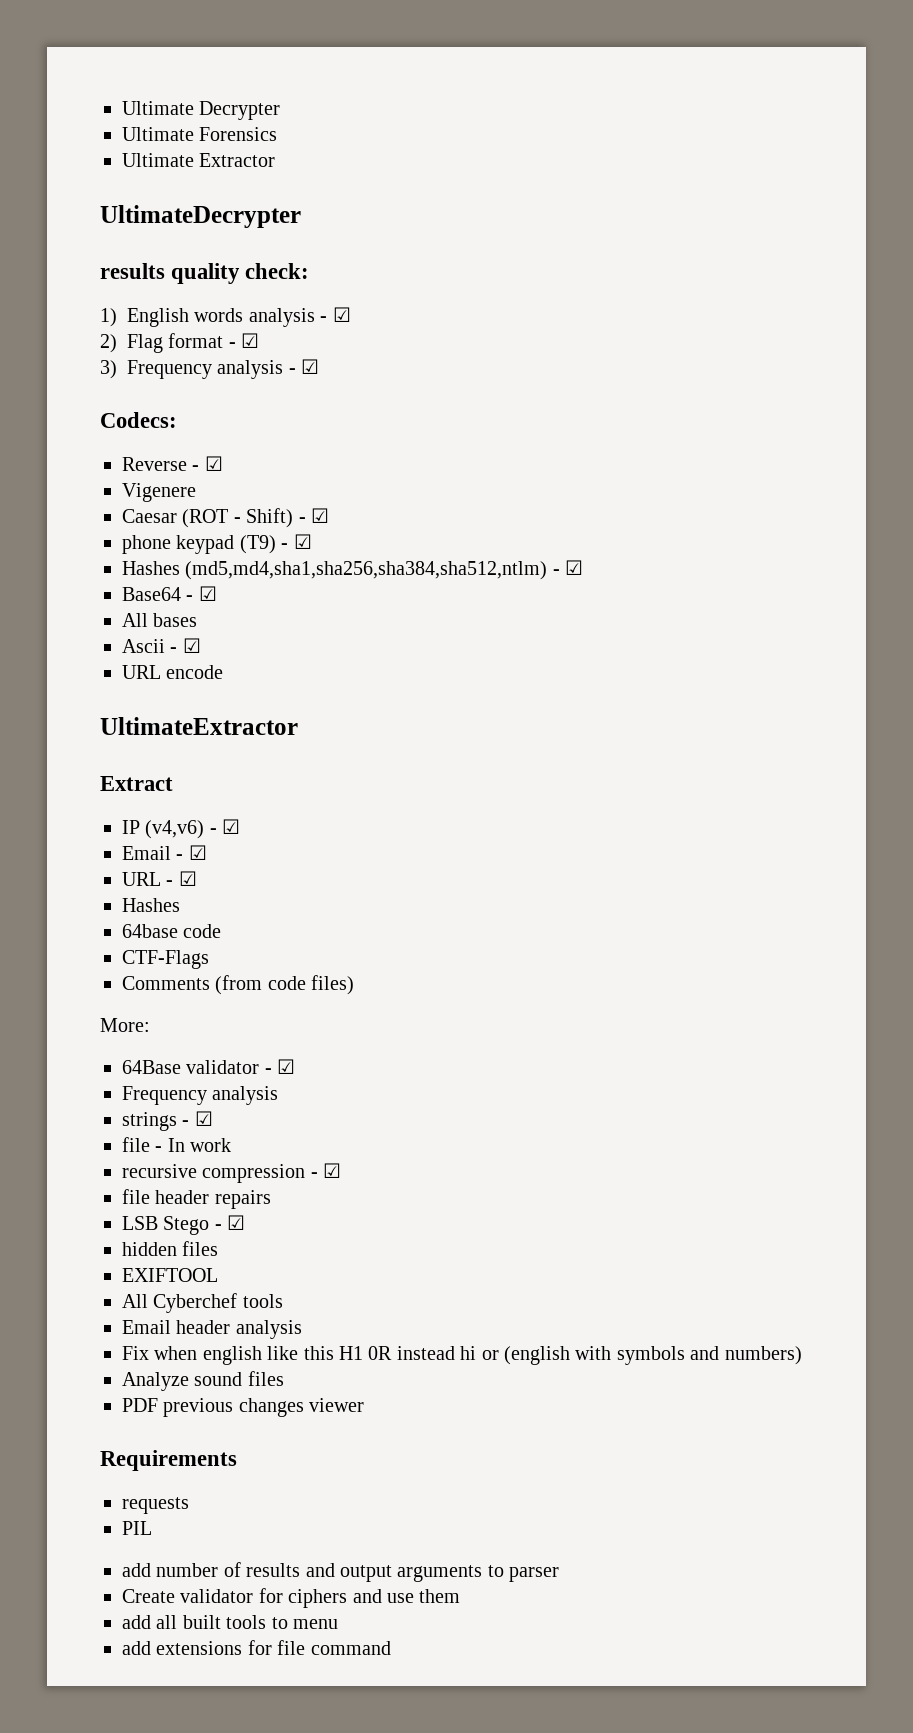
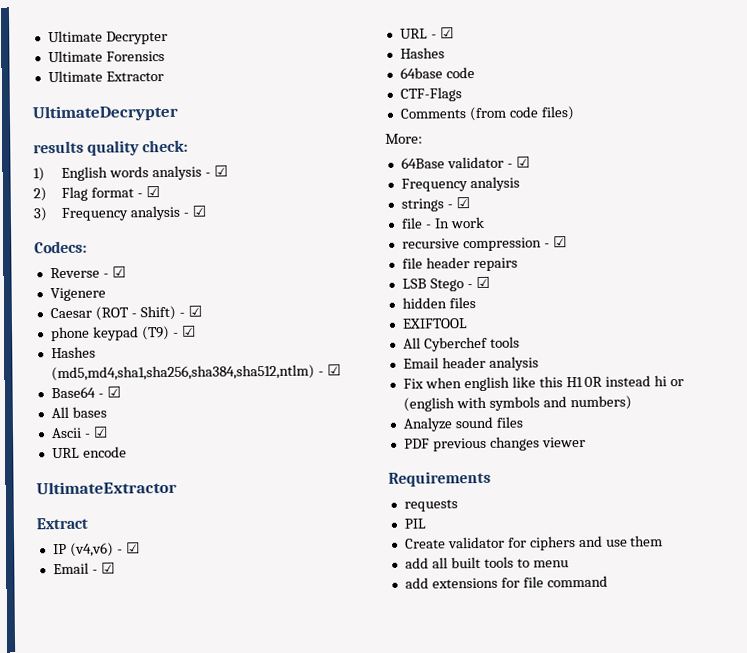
[122,1562,560,1582] // add number of results and output arguments to parser -> (426, 523) none

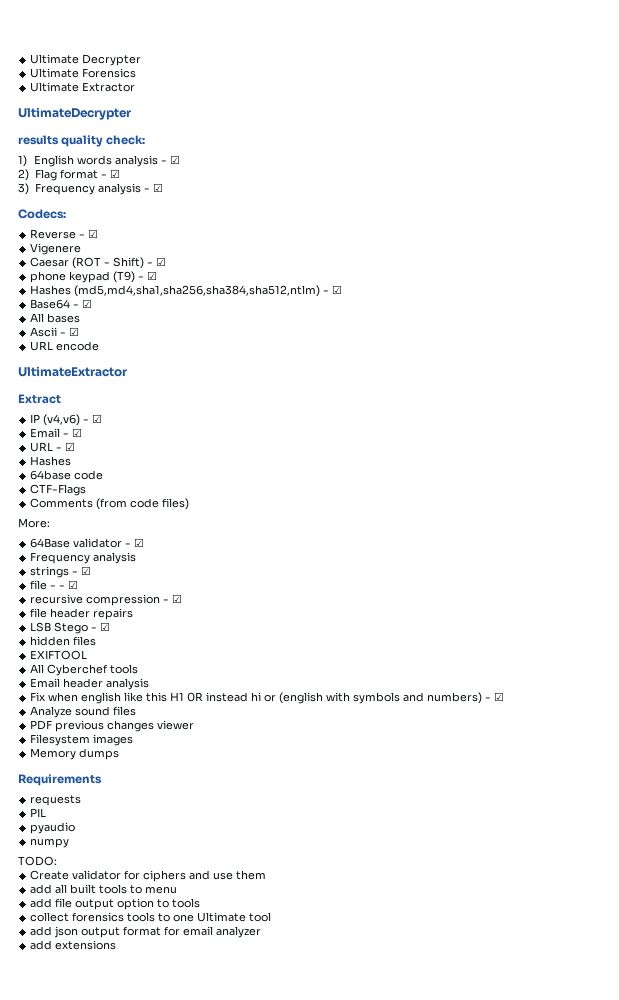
[433,216,485,229] In work -> [59,580,79,589] - ☑
(632, 403) none -> [485,692,505,701] - ☑
(586, 442) none -> [30,734,134,746] [30,748,120,760] // Filesystem images // Memory dumps
(426, 523) none -> [30,822,76,834] [30,838,70,848] [18,856,57,866] // pyaudio // numpy // TODO:
(569, 564) none -> [30,898,201,910] [30,912,272,922] [30,926,262,938] // add file output option to tools // collect forensics tools to one Ultimate tool // add json output format for email analyzer
[500,575,608,588] for file command -> (117, 945) none

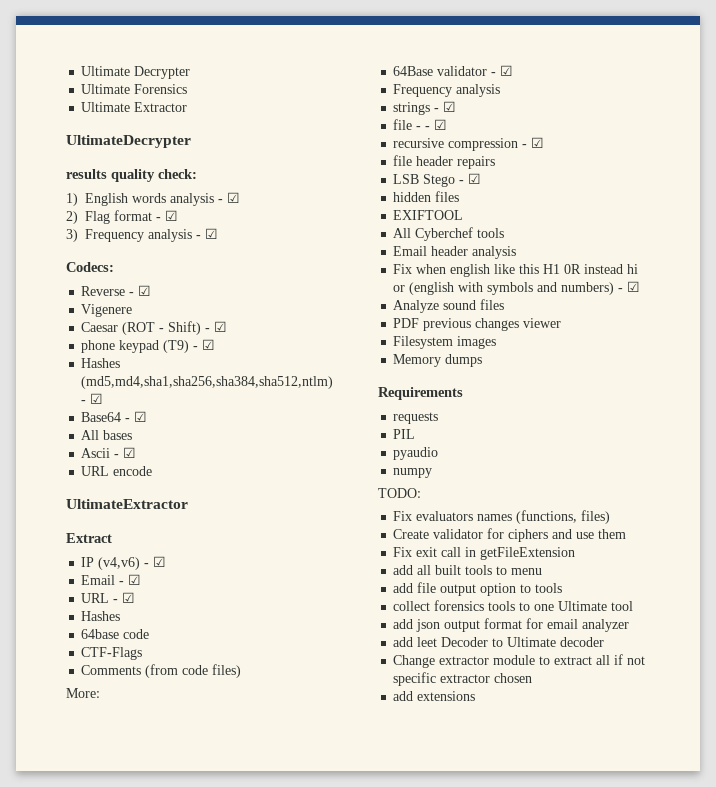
(57, 861) none -> [393,510,611,524] // Fix evaluators names (functions, files)
(267, 875) none -> [393,547,576,560] // Fix exit call in getFileExtension
(262, 932) none -> [393,637,605,647] [393,654,646,668] [393,672,533,686] // add leet Decoder to Ultimate decoder // Change extractor module to extract all if not specific extractor chosen

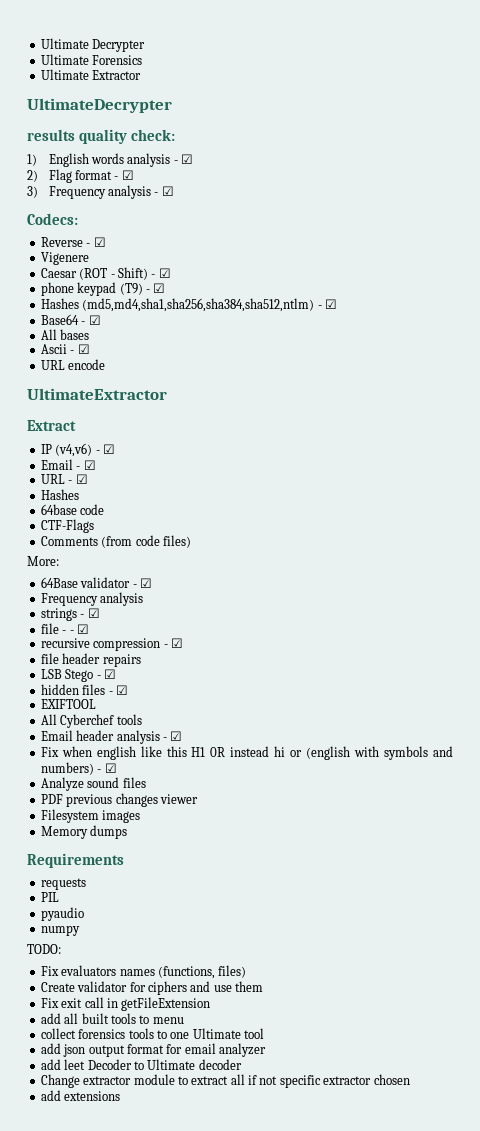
(460, 196) none -> [108,685,128,695] - ☑
(517, 252) none -> [162,731,183,741] - ☑
[393,582,563,596] // add file output option to tools -> (184, 1020) none

